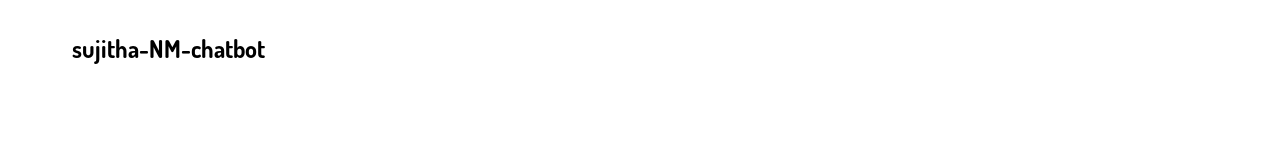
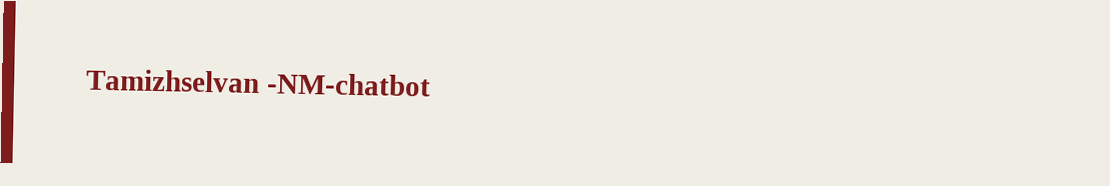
[72,39,265,64] sujitha-NM-chatbot -> [85,68,431,97] Tamizhselvan -NM-chatbot

